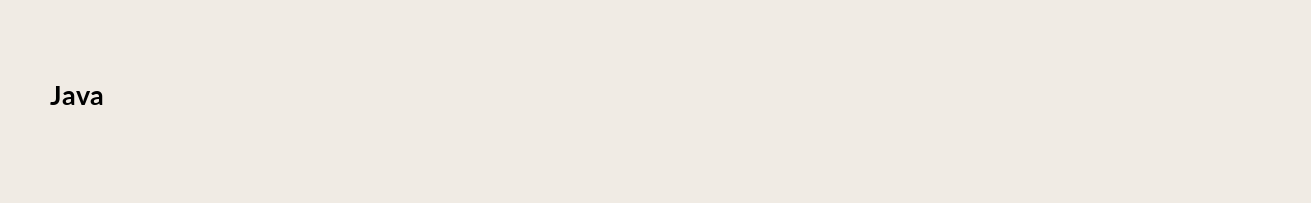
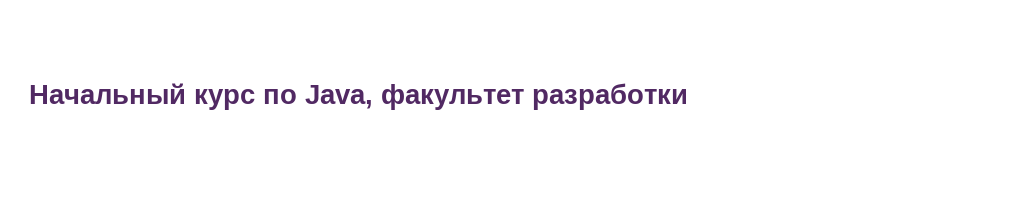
[50,86,104,105] Java -> [29,83,688,110] Начальный курс по Java, факультет разработки

